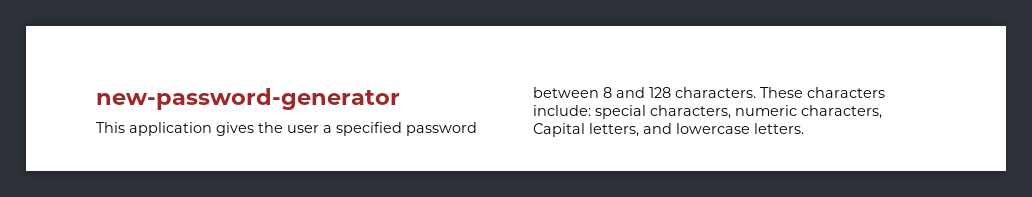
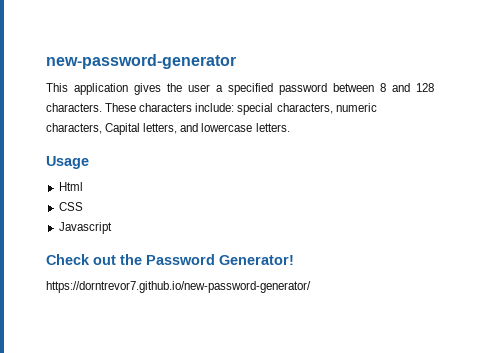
(804, 128) none -> [46,156,89,169] [58,182,83,191] [58,202,83,211] [58,222,112,234] [46,254,294,265] [46,281,311,293] // Usage // Html // CSS // Javascript // Check out the Password Generator! // https://dorntrevor7.github.io/new-password-generator/

